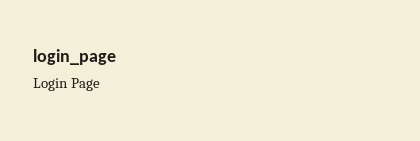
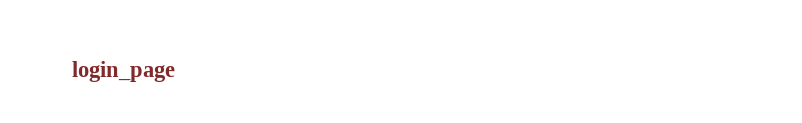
[33,78,100,91] // Login Page -> (175, 71) none

